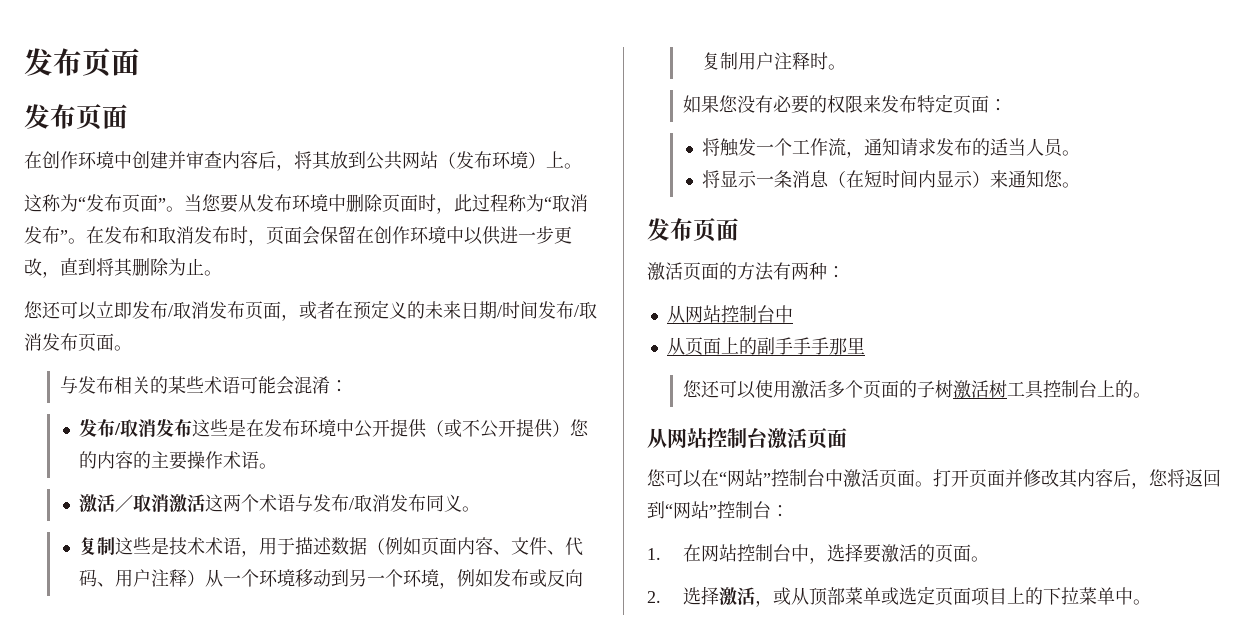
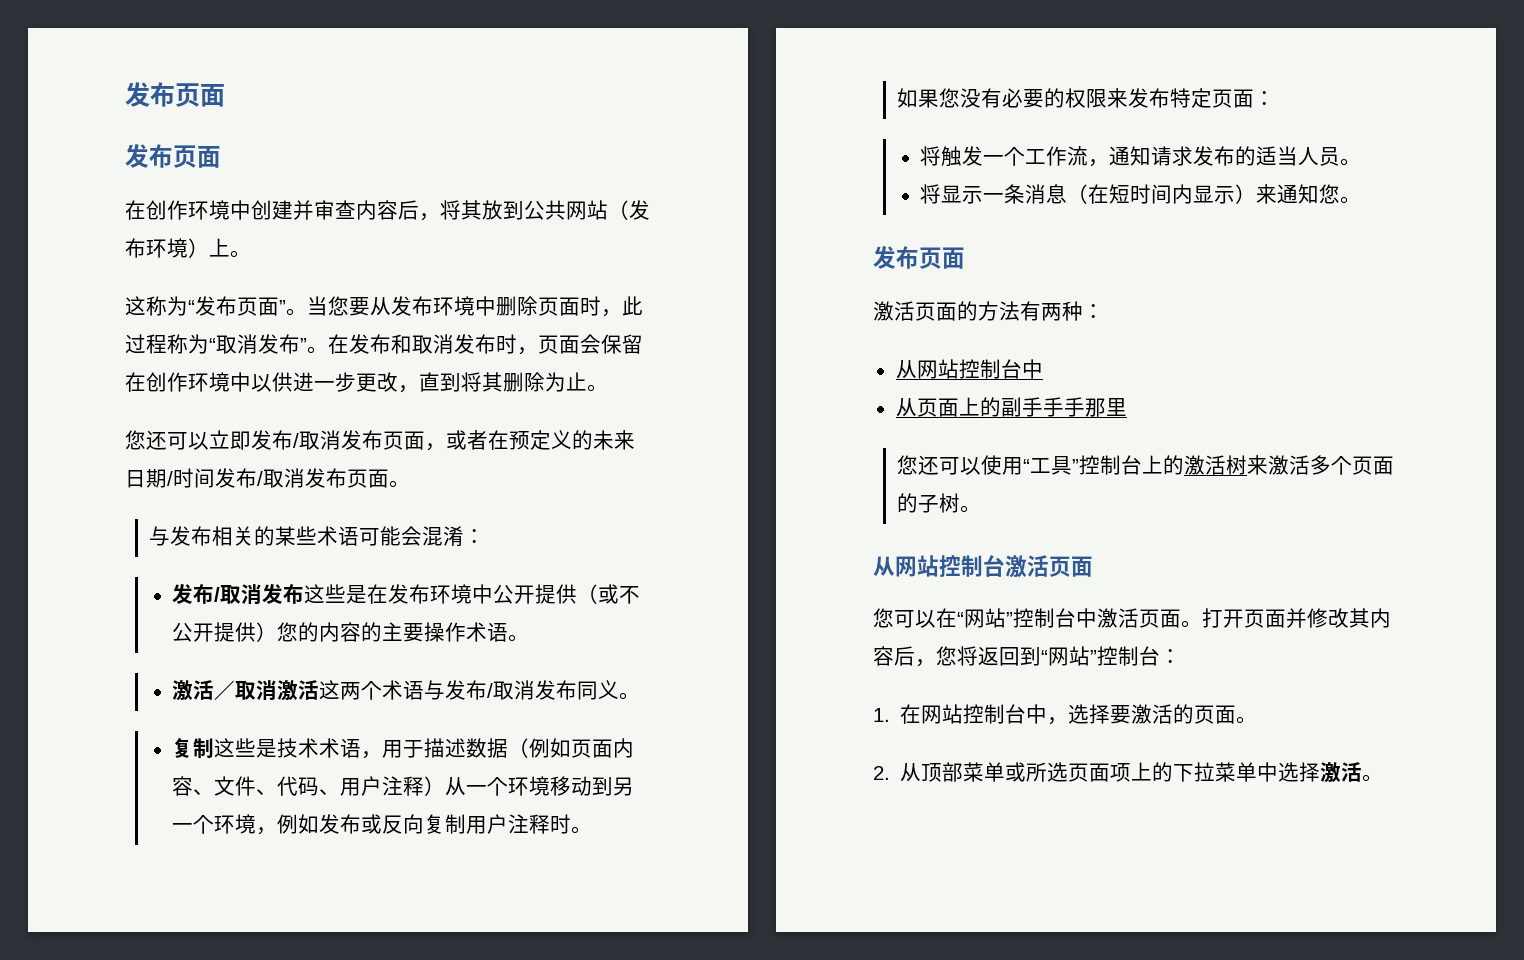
(791, 389) none -> [1023,455,1269,475] “工具”控制台上的激活树来
[952,380,1133,399] 激活树工具控制台上的 -> (961, 503) none
[682,586,1007,607] 选择激活，或从顶部菜单或选定页面项目 -> [900,762,1132,782] 从顶部菜单或所选页面项
(1133, 596) none -> [1278,762,1363,783] 选择激活

